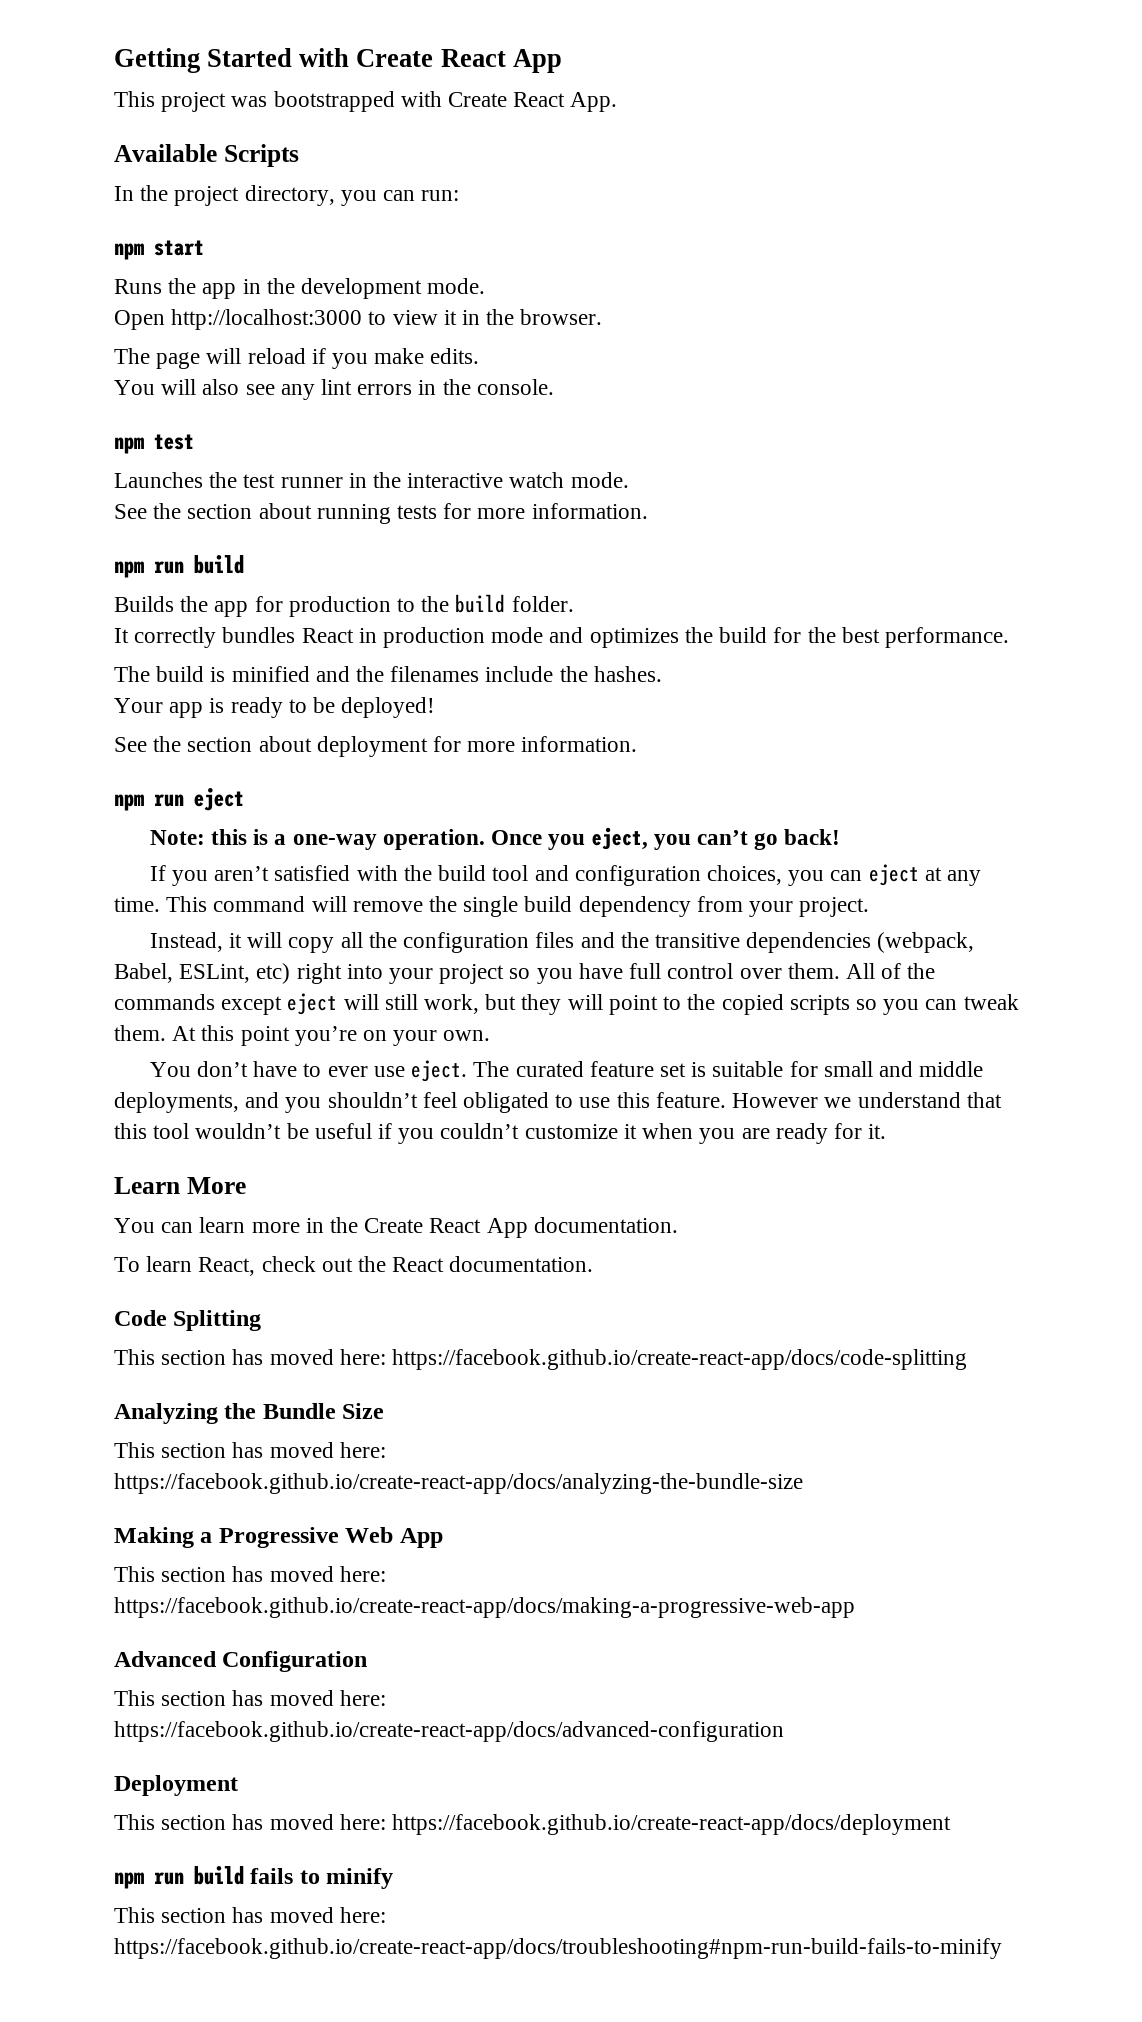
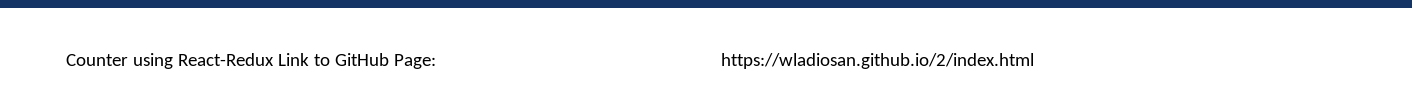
[114,48,562,73] [114,91,618,112] [114,144,299,167] [114,185,460,206] [114,240,204,260] [114,278,486,299] [114,309,603,330] [114,348,480,369] [114,379,554,400] [114,434,194,454] [114,472,629,488] [114,503,648,524] [114,555,244,578] [114,594,574,617] [114,627,1009,648] [114,666,662,682] [114,697,436,718] [114,736,638,757] [114,788,244,811] [149,827,841,850] [149,864,981,886] [114,896,870,917] [149,932,975,953] [114,963,936,984] [114,993,1019,1015] [114,1025,491,1046] [149,1060,984,1082] [114,1092,1002,1113] [114,1123,887,1144] [114,1177,246,1194] [114,1217,678,1238] [114,1256,594,1276] [114,1310,262,1331] [114,1349,968,1370] [114,1403,385,1424] [114,1442,386,1458] [114,1473,803,1494] [114,1527,443,1548] [114,1566,386,1582] [114,1597,855,1618] [114,1651,368,1672] [114,1690,386,1706] [114,1721,784,1742] [114,1775,238,1796] [114,1814,952,1835] [114,1866,394,1889] [114,1907,386,1923] [114,1938,1002,1959] Getting Started with Create React App // This project was bootstrapped with Create React App. // Available Scripts // In the project directory, you can run: // npm start // Runs the app in the development mode. // Open http://localhost:3000 to view it in the browser. // The page will reload if you make edits. // You will also see any lint errors in the console. // npm test // Launches the test runner in the interactive watch mode. // See the section about running tests for more information. // npm run build // Builds the app for production to the build folder. // It correctly bundles React in production mode and optimizes the build for the best performance. // The build is minified and the filenames include the hashes. // Your app is ready to be deployed! // See the section about deployment for more information. // npm run eject // Note: this is a one-way operation. Once you eject, you can’t go back! // If you aren’t satisfied with the build tool and configuration choices, you can eject at any time. This command will remove the single build dependency from your project. // Instead, it will copy all the configuration files and the transitive dependencies (webpack, Babel, ESLint, etc) right into your project so you have full control over them. All of the commands except eject will still work, but they will point to the copied scripts so you can tweak them. At this point you’re on your own. // You don’t have to ever use eject. The curated feature set is suitable for small and middle deployments, and you shouldn’t feel obligated to use this feature. However we understand that this tool wouldn’t be useful if you couldn’t customize it when you are ready for it. // Learn More // You can learn more in the Create React App documentation. // To learn React, check out the React documentation. // Code Splitting // This section has moved here: https://facebook.github.io/create-react-app/docs/code-splitting // Analyzing the Bundle Size // This section has moved here: https://facebook.github.io/create-react-app/docs/analyzing-the-bundle-size // Making a Progressive Web App // This section has moved here: https://facebook.github.io/create-react-app/docs/making-a-progressive-web-app // Advanced Configuration // This section has moved here: https://facebook.github.io/create-react-app/docs/advanced-configuration // Deployment // This section has moved here: https://facebook.github.io/create-react-app/docs/deployment // npm run build fails to minify // This section has moved here: https://facebook.github.io/create-react-app/docs/troubleshooting#npm-run-build-fails-to-minify -> [66,53,1034,69] Сounter using React-Redux Link to GitHub Page: https://wladiosan.github.io/2/index.html

